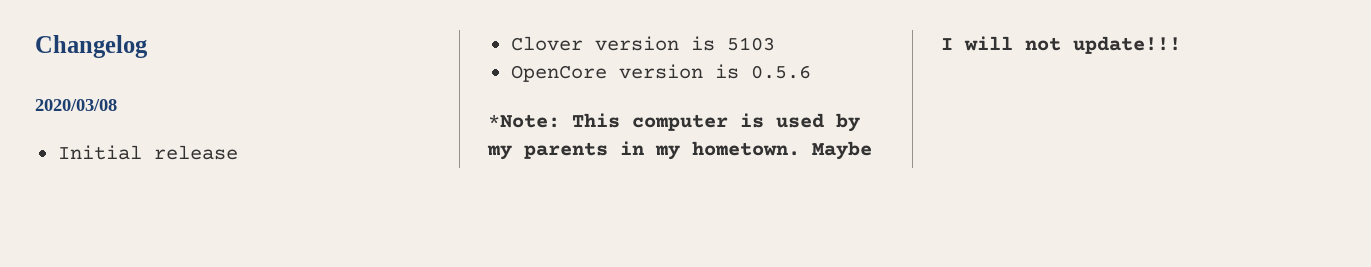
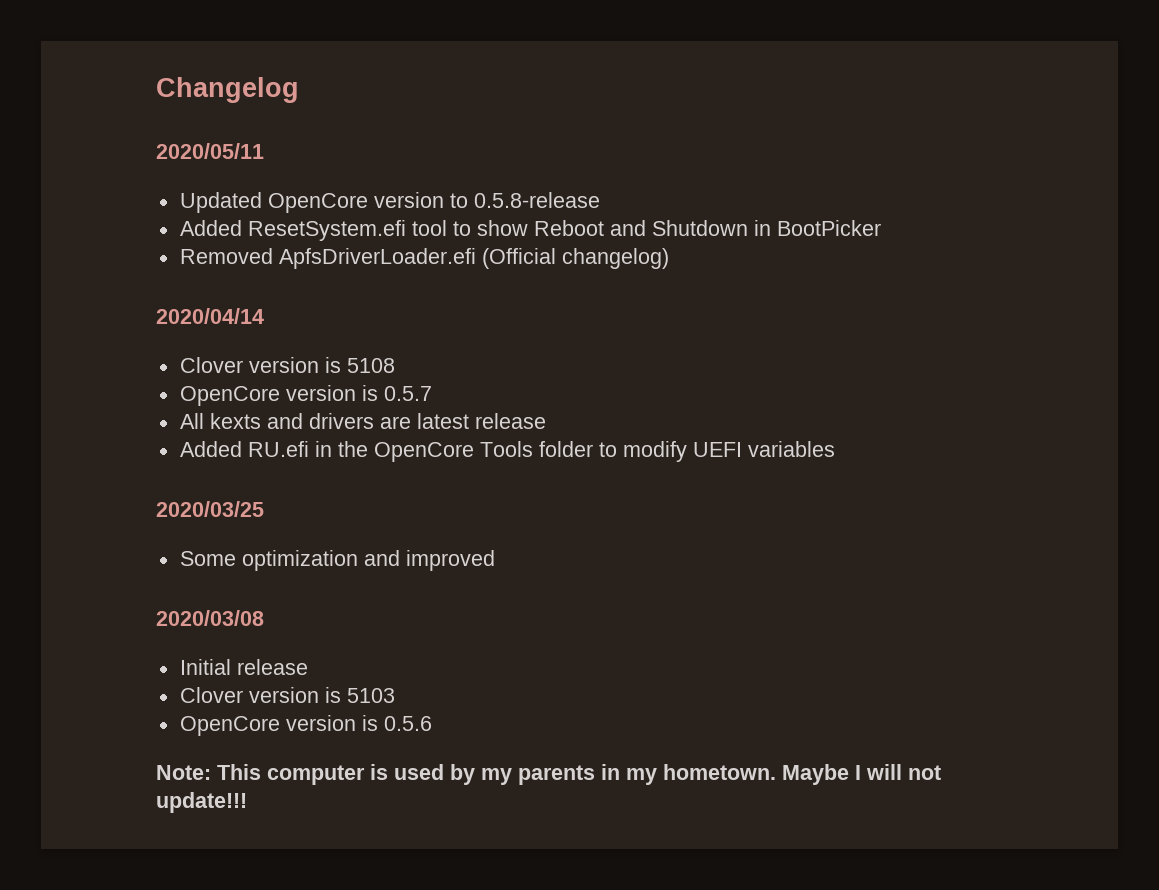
(148, 46) none -> [156,143,264,159] [179,192,600,213] [179,220,881,241] [179,248,669,269] [156,308,264,324] [179,357,395,373] [179,385,432,406] [179,413,546,429] [179,441,835,462] [156,501,264,517] [179,550,495,571] // 2020/05/11 // Updated OpenCore version to 0.5.8-release // Added ResetSystem.efi tool to show Reboot and Shutdown in BootPicker // Removed ApfsDriverLoader.efi (Official changelog) // 2020/04/14 // Clover version is 5108 // OpenCore version is 0.5.7 // All kexts and drivers are latest release // Added RU.efi in the OpenCore Tools folder to modify UEFI variables // 2020/03/25 // Some optimization and improved
[488,114,560,128] *Note: -> [156,765,211,780] Note:

